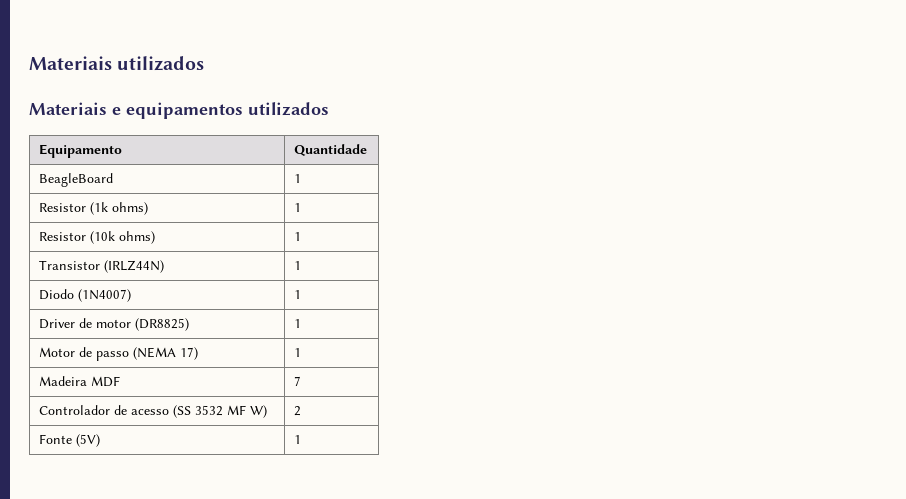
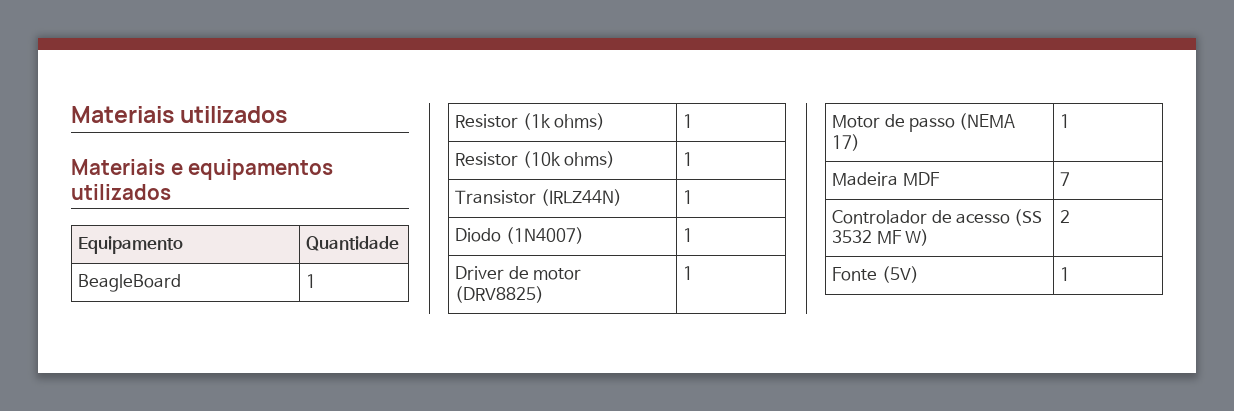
[135,318,190,331] (DR8825) -> [455,286,545,303] (DRV8825)

